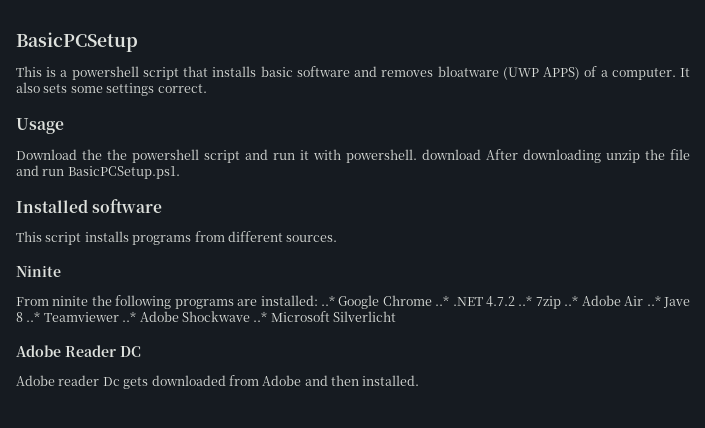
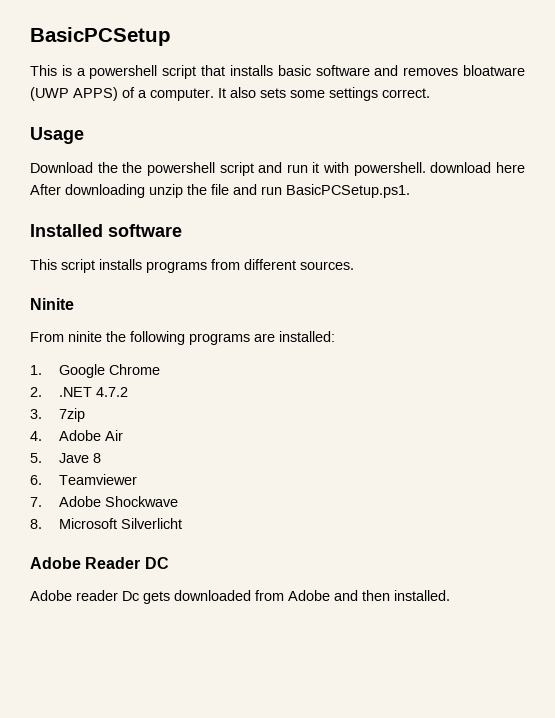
(481, 154) none -> [495,162,525,173] here
[320,295,335,306] ..* -> [30,365,42,375] // 1.
[435,295,450,306] ..* -> [30,387,42,397] // 2.
[518,295,533,306] ..* -> [30,409,42,419] // 3.
[564,295,579,306] ..* -> [30,431,42,441] // 4.
[646,295,661,306] ..* -> [30,453,42,463] // 5.
[26,311,41,322] ..* -> [30,475,42,485] // 6.
[122,311,137,322] ..* -> [30,497,42,507] // 7.
[253,311,268,322] ..* -> [30,519,42,529] // 8.

